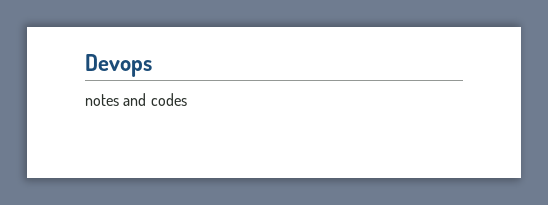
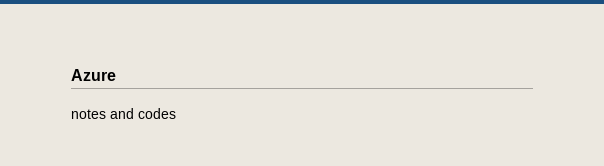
[85,54,152,77] Devops -> [71,69,116,81] Azure

